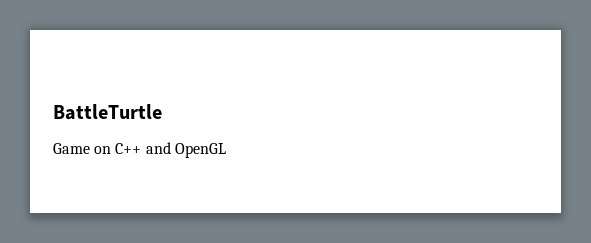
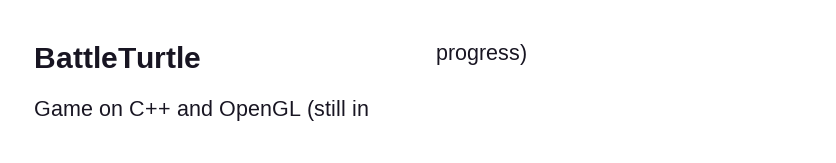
(226, 150) none -> [307,100,369,121] [436,44,527,65] (still in progress)

